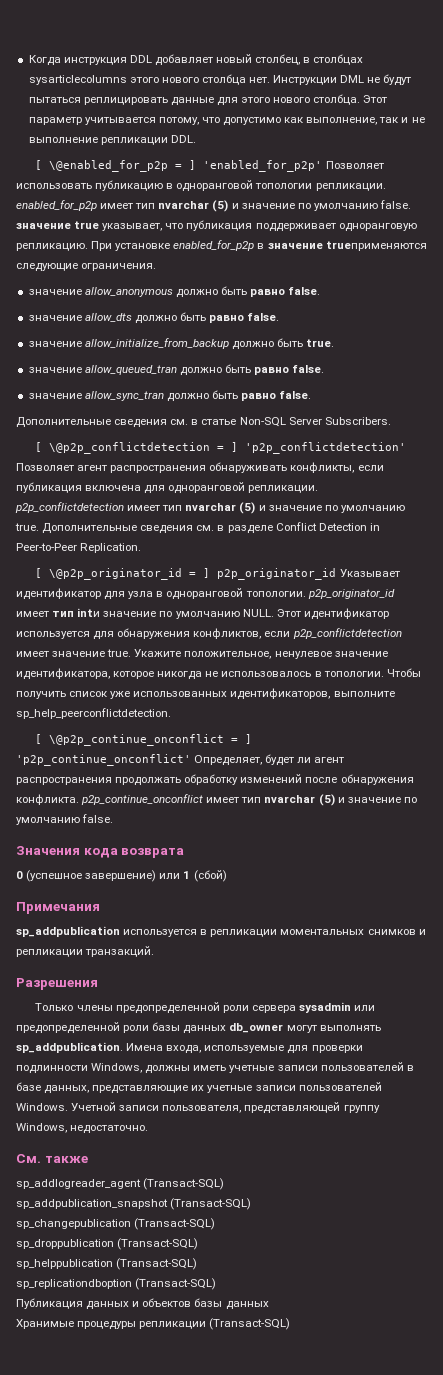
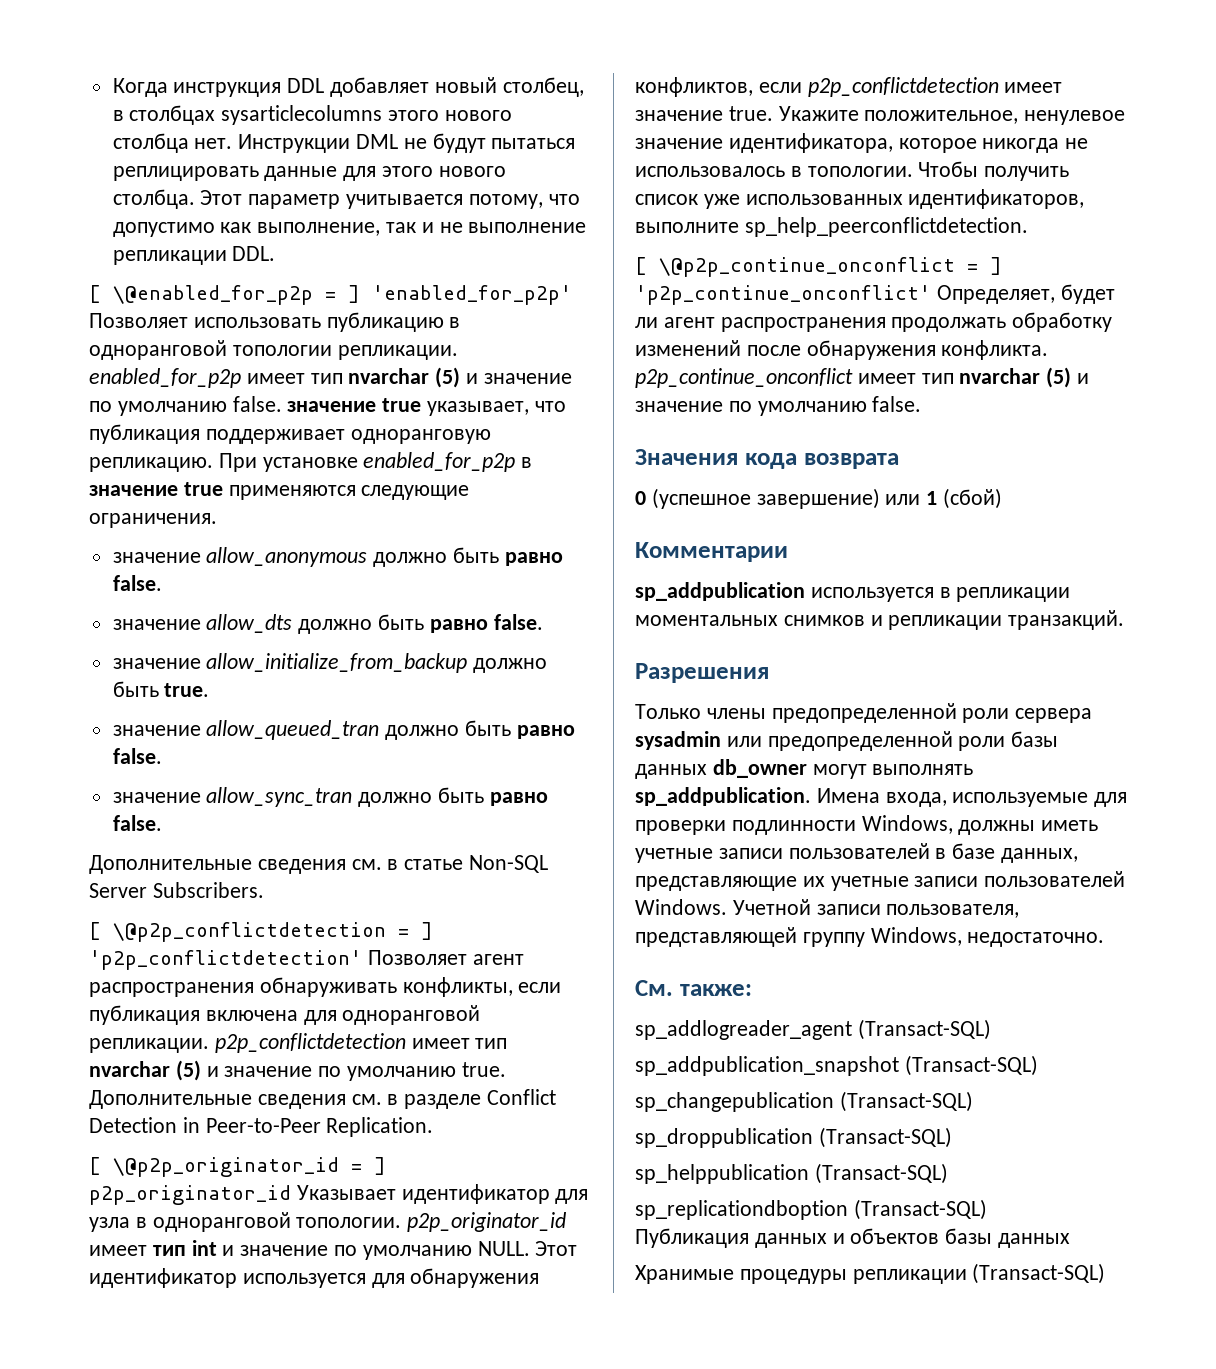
[325,241,427,251] trueприменяются -> [183,482,356,500] true применяются
[77,608,101,617] intи -> [191,1240,235,1256] int и
[16,902,100,914] Примечания -> [635,542,788,562] Комментарии
[44,1156,88,1163] также -> [679,984,752,996] также:

